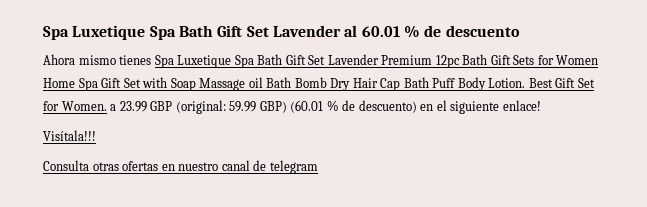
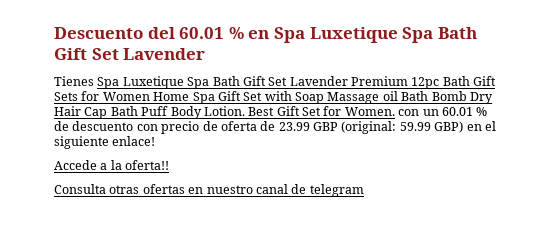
[43,25,520,40] [43,54,152,65] Spa Luxetique Spa Bath Gift Set Lavender al 60.01 % de descuento // Ahora mismo tienes -> [54,27,477,43] [54,48,206,60] [54,76,94,86] Descuento del 60.01 % en Spa Luxetique Spa Bath Gift Set Lavender // Tienes
[110,104,117,111] a -> [398,107,488,116] [54,121,276,134] con un 60.01 % de descuento con precio de oferta de
[290,100,417,113] (60.01 % de descuento) -> (464, 127) none
[43,130,96,141] Visítala!!! -> [54,160,170,170] Accede a la oferta!!

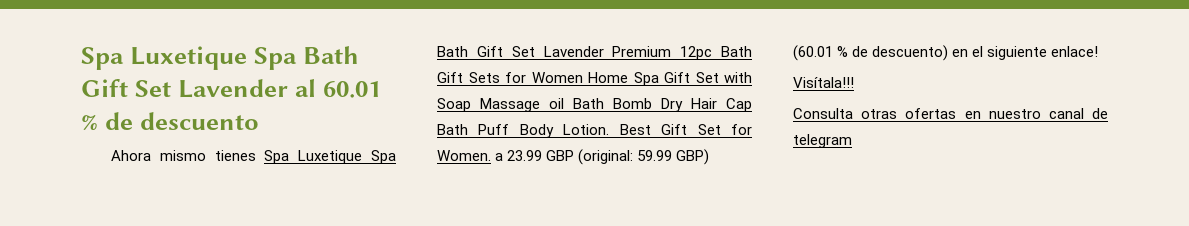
[54,27,477,43] [54,48,206,60] [54,76,94,86] Descuento del 60.01 % en Spa Luxetique Spa Bath Gift Set Lavender // Tienes -> [81,46,360,70] [81,79,382,98] [81,112,260,131] [110,150,256,161] Spa Luxetique Spa Bath Gift Set Lavender al 60.01 % de descuento // Ahora mismo tienes
[398,107,488,116] [54,121,276,134] con un 60.01 % de descuento con precio de oferta de -> [495,153,504,161] a
(464, 127) none -> [793,45,949,61] (60.01 % de descuento)
[54,160,170,170] Accede a la oferta!! -> [793,77,854,88] Visítala!!!

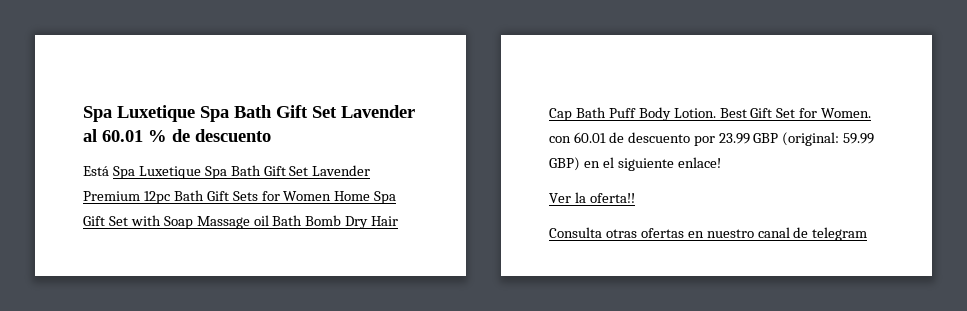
[110,150,256,161] Ahora mismo tienes -> [83,166,109,176] Está
[495,153,504,161] a -> [549,132,715,146] con 60.01 de descuento por
[793,45,949,61] (60.01 % de descuento) -> (580, 164) none
[793,77,854,88] Visítala!!! -> [549,192,635,203] Ver la oferta!!

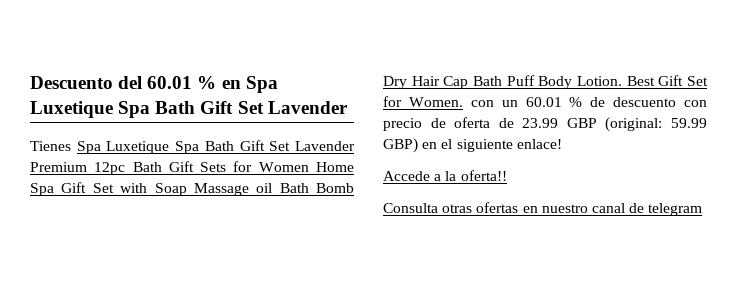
[83,105,415,122] [83,129,271,142] [83,166,109,176] Spa Luxetique Spa Bath Gift Set Lavender al 60.01 % de descuento // Está -> [30,76,278,93] [30,101,348,118] [30,141,71,151] Descuento del 60.01 % en Spa Luxetique Spa Bath Gift Set Lavender // Tienes
[573,132,715,146] 60.01 de descuento por -> [501,97,707,107] [383,117,514,131] un 60.01 % de descuento con precio de oferta de
[549,193,571,203] Ver -> [383,171,442,181] Accede a

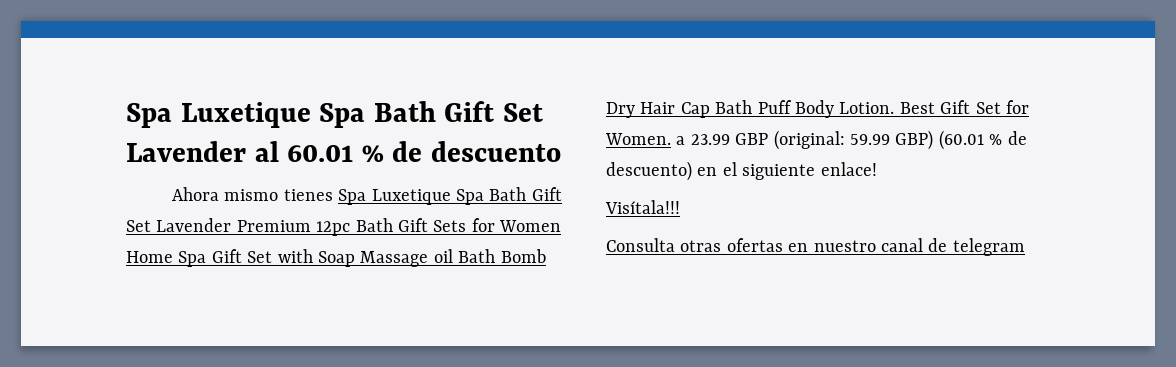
[30,76,278,93] [30,101,348,118] [30,141,71,151] Descuento del 60.01 % en Spa Luxetique Spa Bath Gift Set Lavender // Tienes -> [126,101,543,128] [126,141,561,162] [172,187,333,201] Spa Luxetique Spa Bath Gift Set Lavender al 60.01 % de descuento // Ahora mismo tienes
[470,97,707,107] [383,117,514,131] con un 60.01 % de descuento con precio de oferta de -> [676,136,686,145] a
(418, 145) none -> [938,130,1027,150] [606,161,692,181] (60.01 % de descuento)
[383,170,507,181] Accede a la oferta!! -> [605,200,680,214] Visítala!!!

